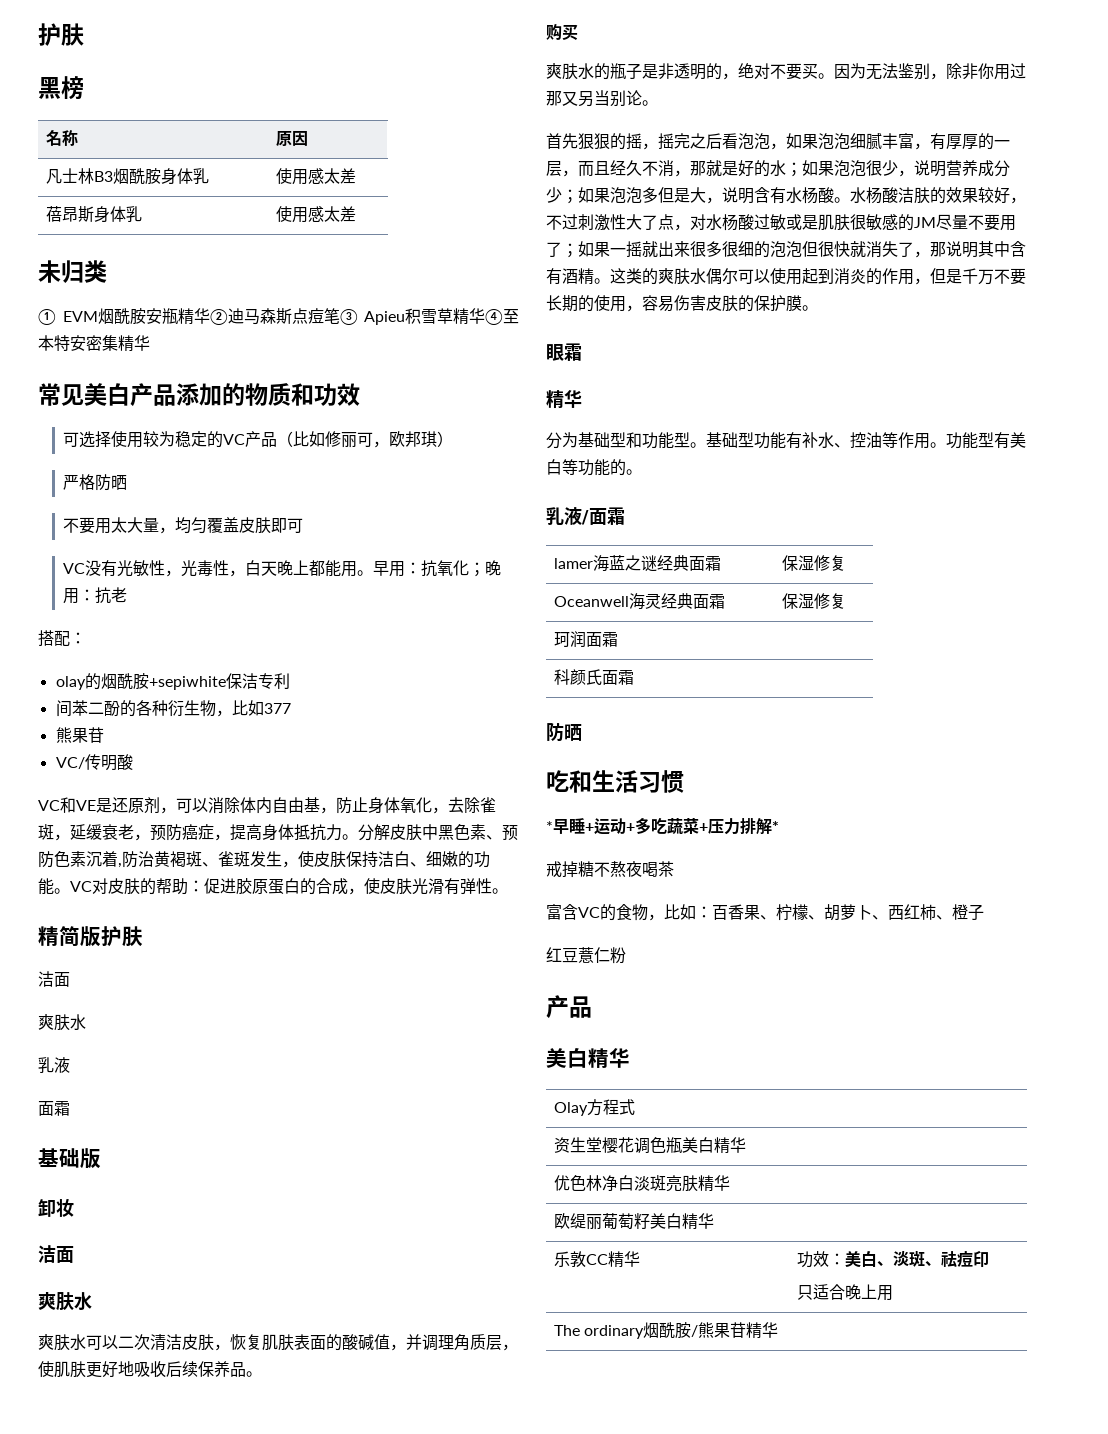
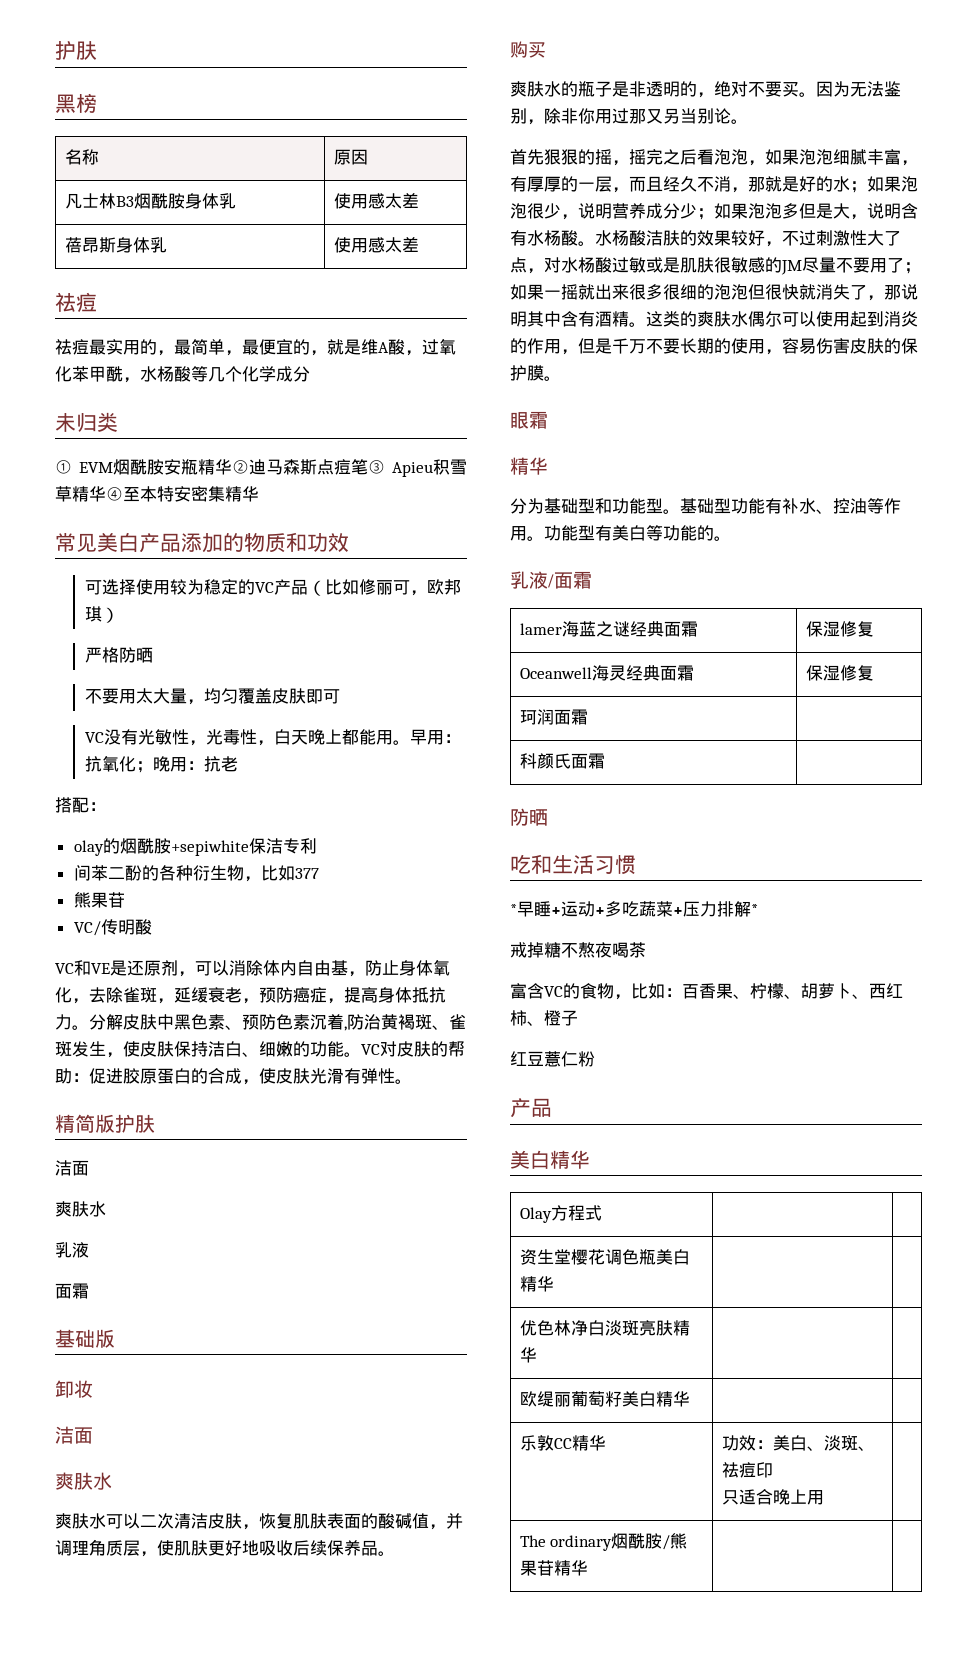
(356, 214) none -> [55,292,97,312] [55,339,456,356] [55,366,310,383] // 祛痘 // 祛痘最实用的，最简单，最便宜的，就是维A酸，过氧化苯甲酰，水杨酸等几个化学成分

